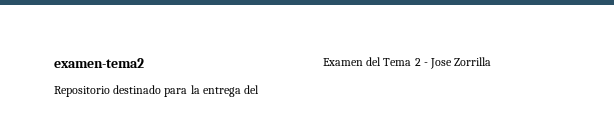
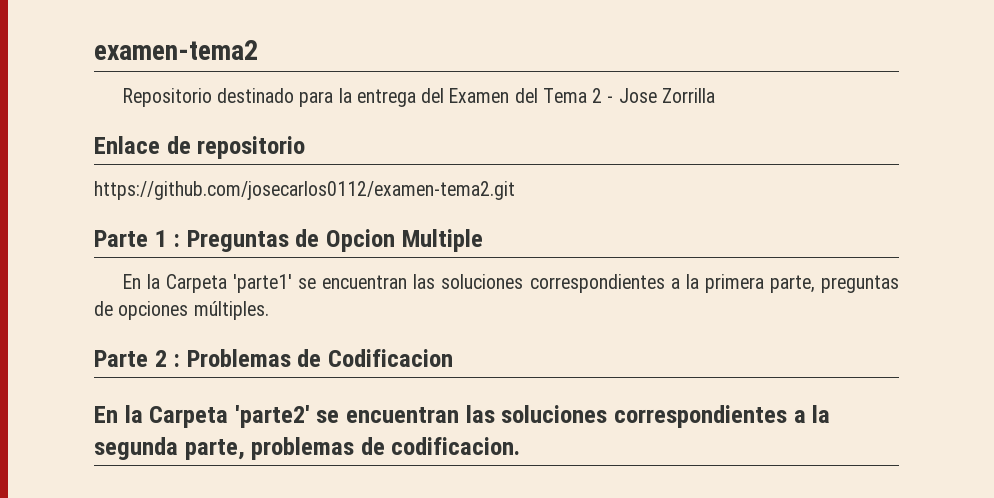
(492, 61) none -> [94,136,306,159] [94,181,515,200] [94,229,483,252] [122,274,899,293] [94,301,269,320] [94,349,454,367] [94,405,831,428] [94,437,521,460] // Enlace de repositorio // https://github.com/josecarlos0112/examen-tema2.git // Parte 1 : Preguntas de Opcion Multiple // En la Carpeta 'parte1' se encuentran las soluciones correspondientes a la primera parte, preguntas de opciones múltiples. // Parte 2 : Problemas de Codificacion // En la Carpeta 'parte2' se encuentran las soluciones correspondientes a la segunda parte, problemas de codificacion.

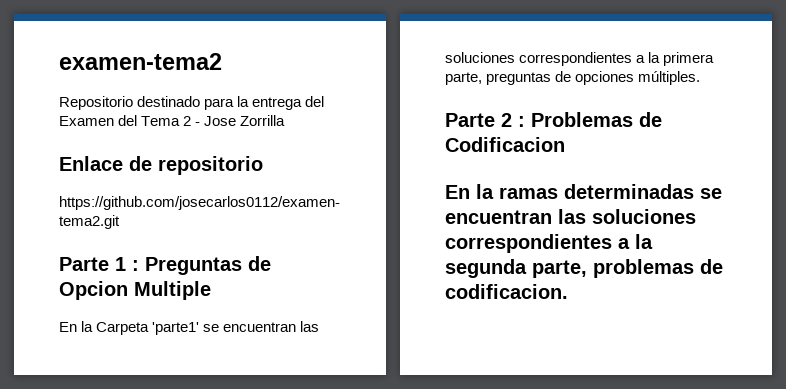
[149,405,310,428] Carpeta 'parte2' -> [499,184,694,199] ramas determinadas

